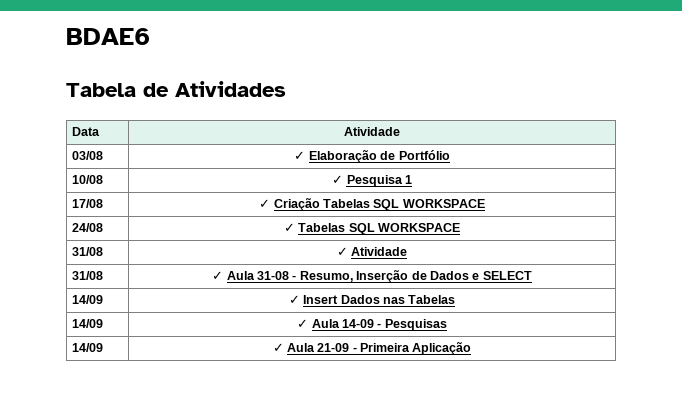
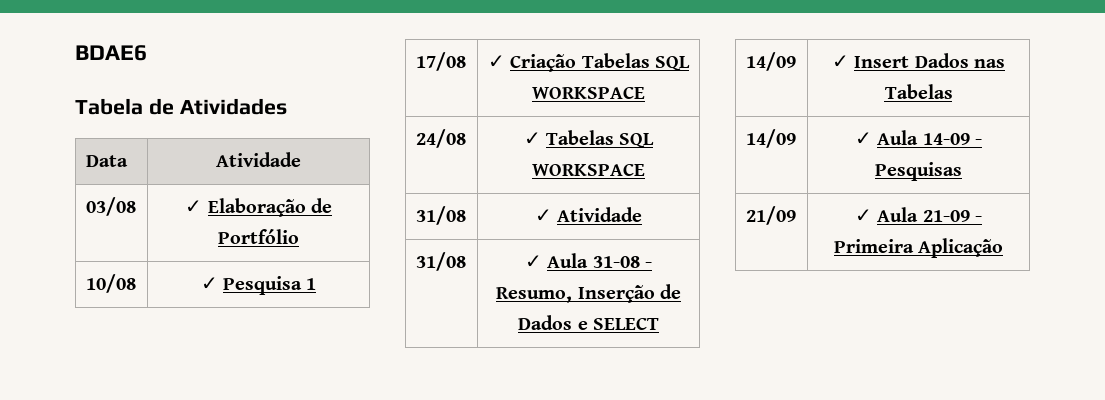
[71,343,103,352] 14/09 -> [745,206,796,225] 21/09

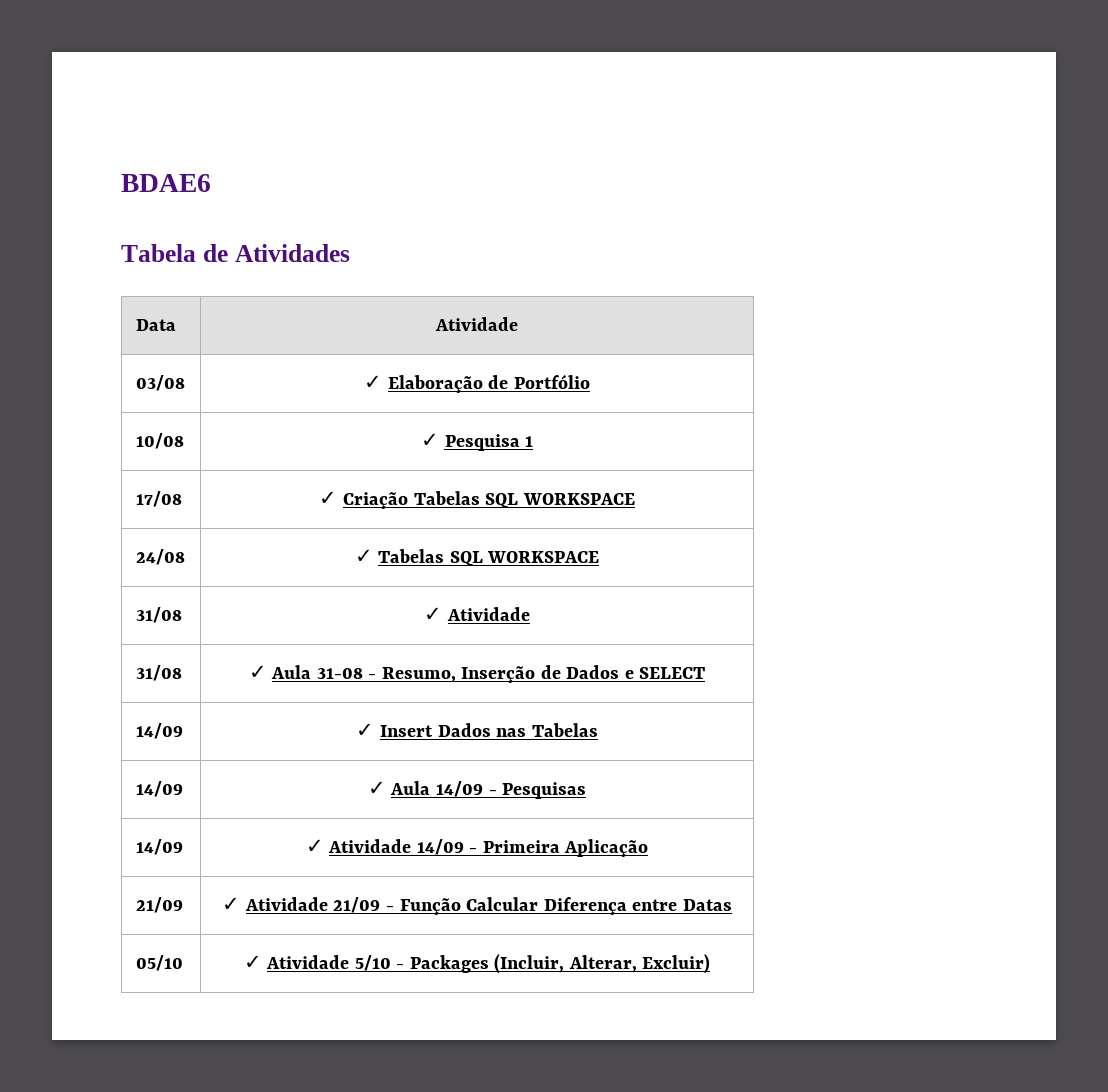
[922,133,970,145] 14-09 -> [436,781,483,797] 14/09
[745,206,796,225] [855,207,982,222] [833,238,1004,258] 21/09 | ✓ Aula 21-09 - Primeira Aplicação -> [135,839,183,855] [305,839,649,857] [135,897,183,913] [222,897,732,915] [135,955,183,971] [243,954,711,974] 14/09 | ✓ Atividade 14/09 - Primeira Aplicação // 21/09 | ✓ Atividade 21/09 - Função Calcular Diferença entre Datas // 05/10 | ✓ Atividade 5/10 - Packages (Incluir, Alterar, Excluir)

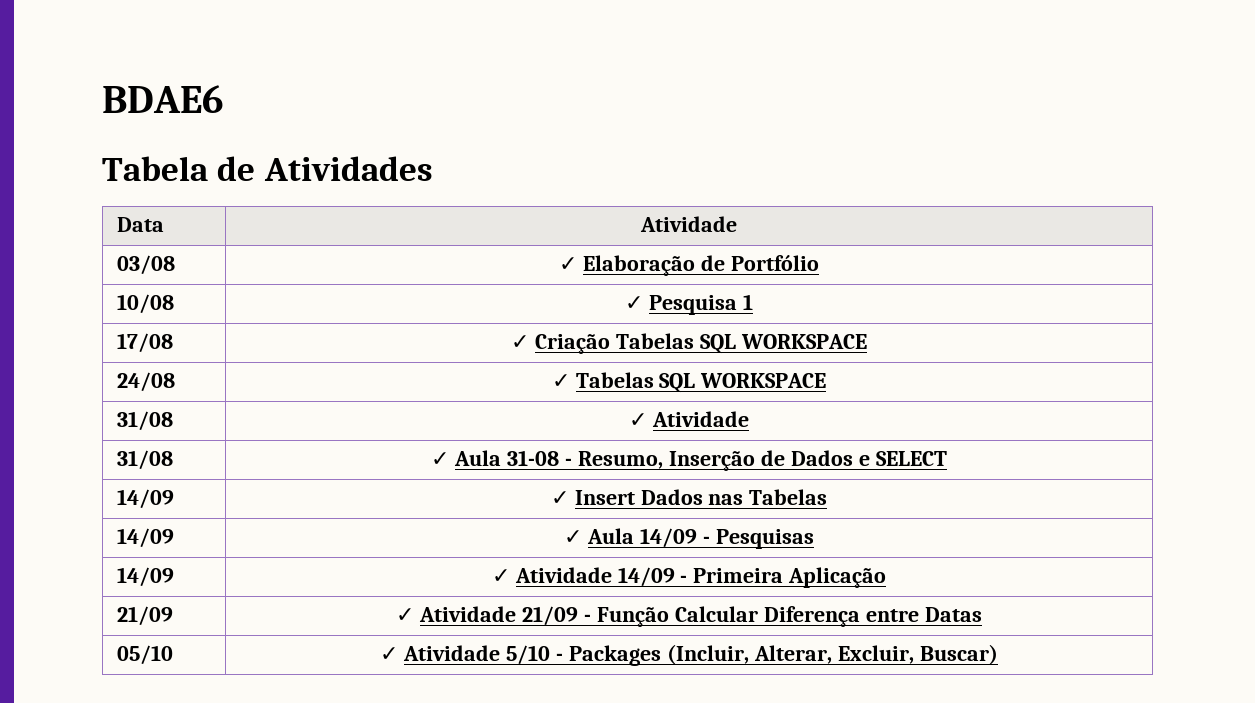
[642,954,711,974] Excluir) -> [837,644,998,665] Excluir, Buscar)

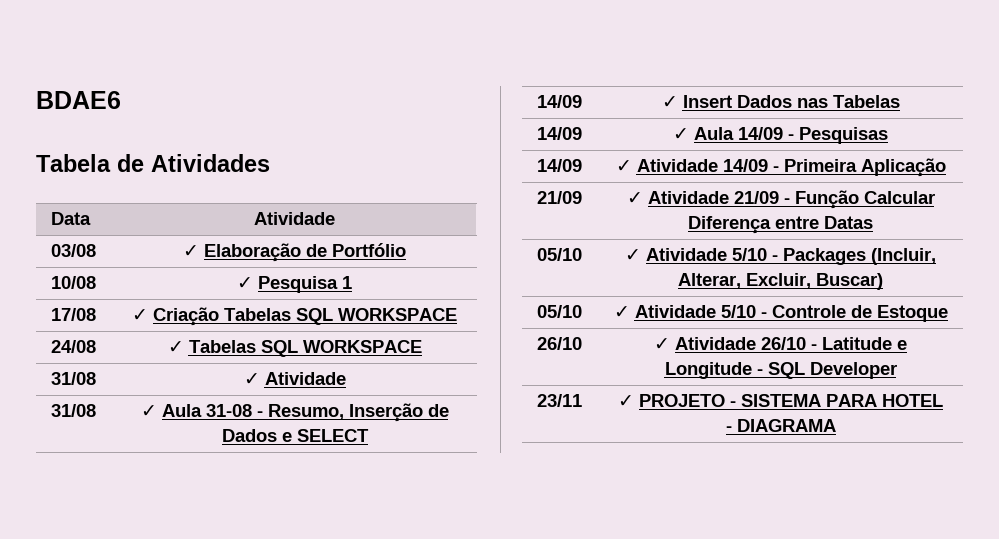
(998, 654) none -> [537,305,583,318] [613,305,948,322] [537,337,583,350] [654,337,907,350] [664,362,897,379] [537,394,583,407] [618,394,943,407] [725,419,836,432] // 05/10 | ✓ Atividade 5/10 - Controle de Estoque // 26/10 | ✓ Atividade 26/10 - Latitude e Longitude - SQL Developer // 23/11 | ✓ PROJETO - SISTEMA PARA HOTEL - DIAGRAMA

